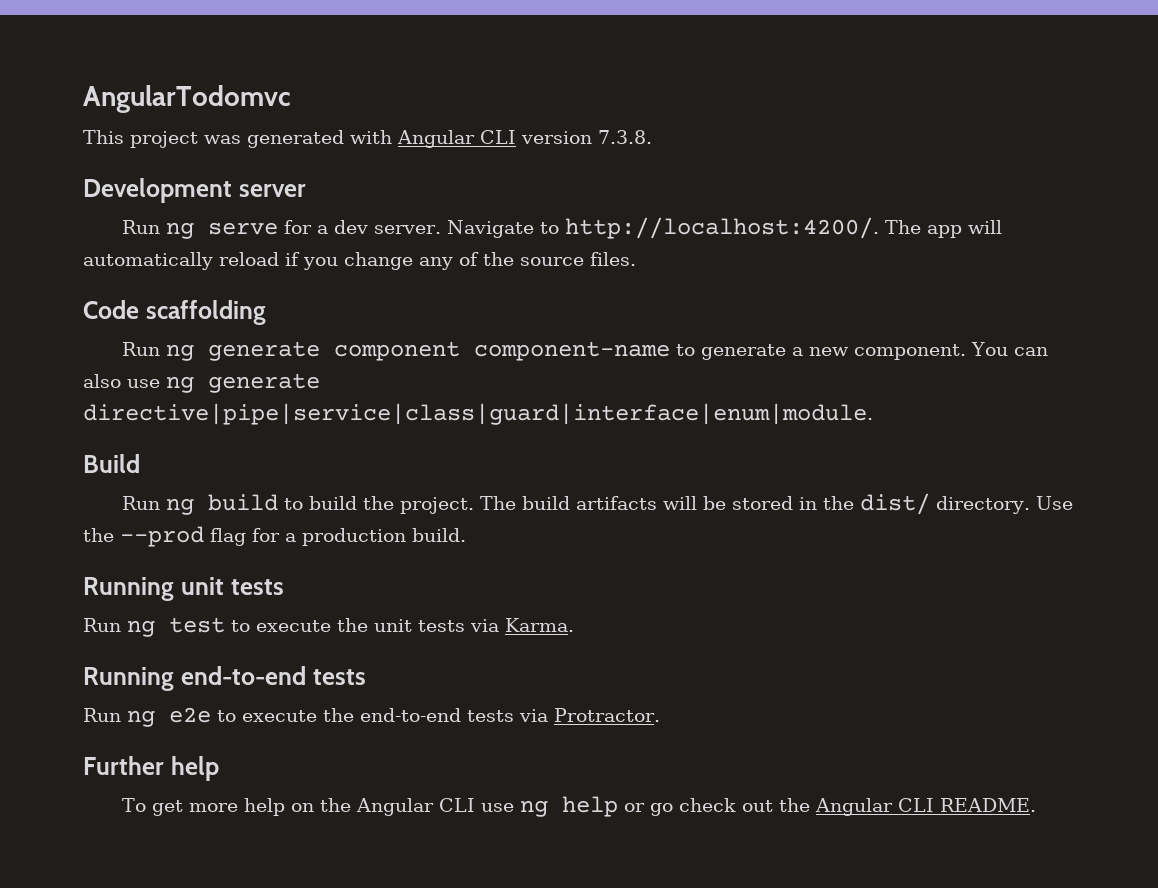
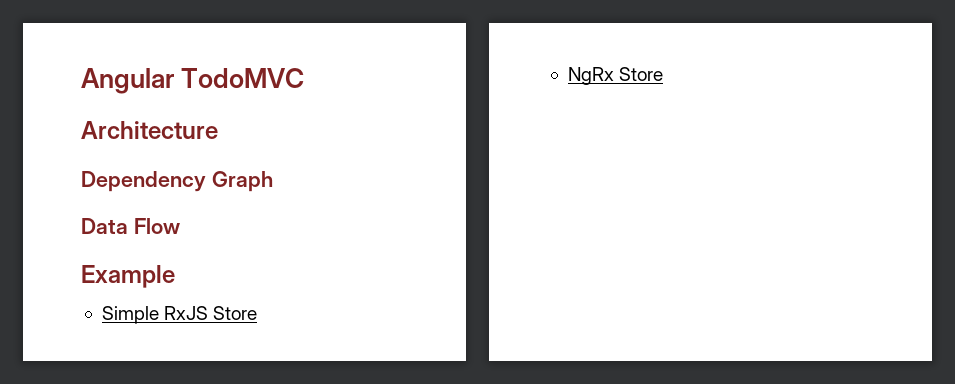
[83,85,291,113] [83,130,652,148] [83,178,306,203] [121,217,1002,239] [83,252,636,270] [83,300,266,325] [121,341,1048,361] [83,373,320,393] [83,403,873,425] [83,454,140,473] [121,493,1073,515] [83,526,466,547] [83,577,284,601] [83,617,574,637] [83,666,366,691] [83,707,660,727] [83,756,219,781] [121,796,1036,817] AngularTodomvc // This project was generated with Angular CLI version 7.3.8. // Development server // Run ng serve for a dev server. Navigate to http://localhost:4200/. The app will automatically reload if you change any of the source files. // Code scaffolding // Run ng generate component component-name to generate a new component. You can also use ng generate directive|pipe|service|class|guard|interface|enum|module. // Build // Run ng build to build the project. The build artifacts will be stored in the dist/ directory. Use the --prod flag for a production build. // Running unit tests // Run ng test to execute the unit tests via Karma. // Running end-to-end tests // Run ng e2e to execute the end-to-end tests via Protractor. // Further help // To get more help on the Angular CLI use ng help or go check out the Angular CLI README. -> [81,68,305,94] [81,121,218,139] [81,171,273,192] [81,218,180,234] [81,265,175,288] [101,306,258,324] [567,67,664,85] Angular TodoMVC // Architecture // Dependency Graph // Data Flow // Example // Simple RxJS Store // NgRx Store

